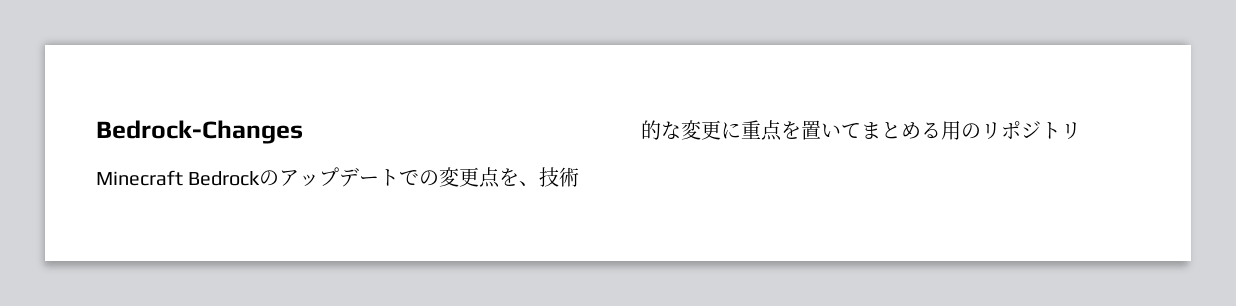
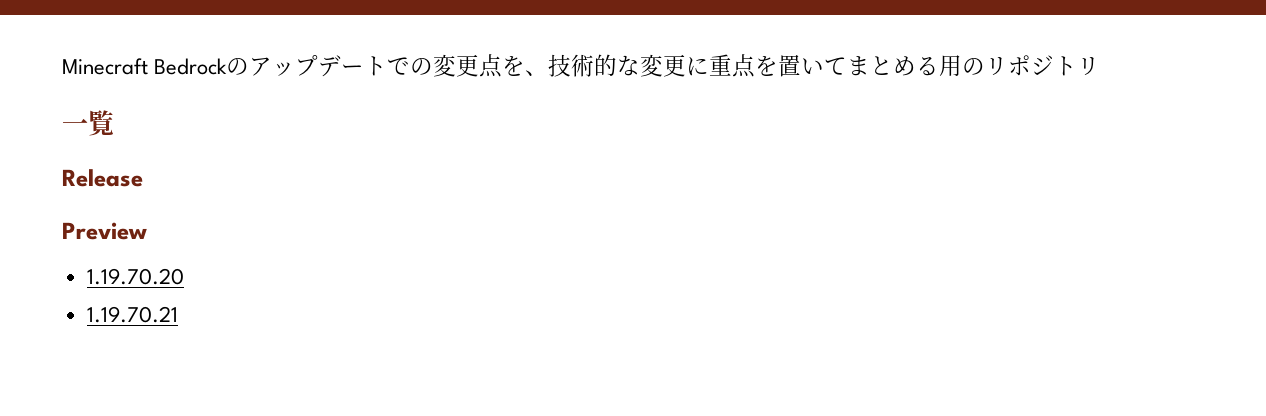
[96,120,303,144] Bedrock-Changes // -> (62, 66) none
(1081, 130) none -> [62,110,114,136] [62,169,143,187] [62,222,147,240] [86,268,184,285] [86,306,178,323] // 一覧 // Release // Preview // 1.19.70.20 // 1.19.70.21

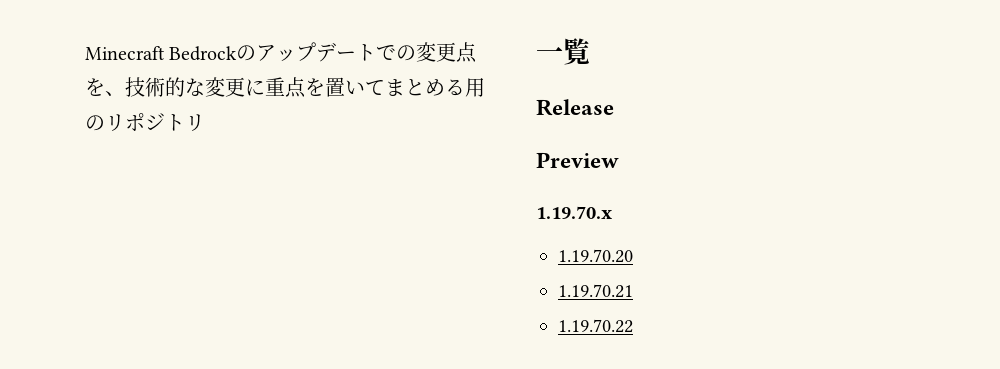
(147, 231) none -> [536,206,613,219] // 1.19.70.x
(178, 314) none -> [558,319,633,333] // 1.19.70.22

